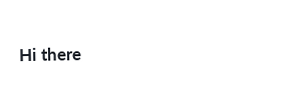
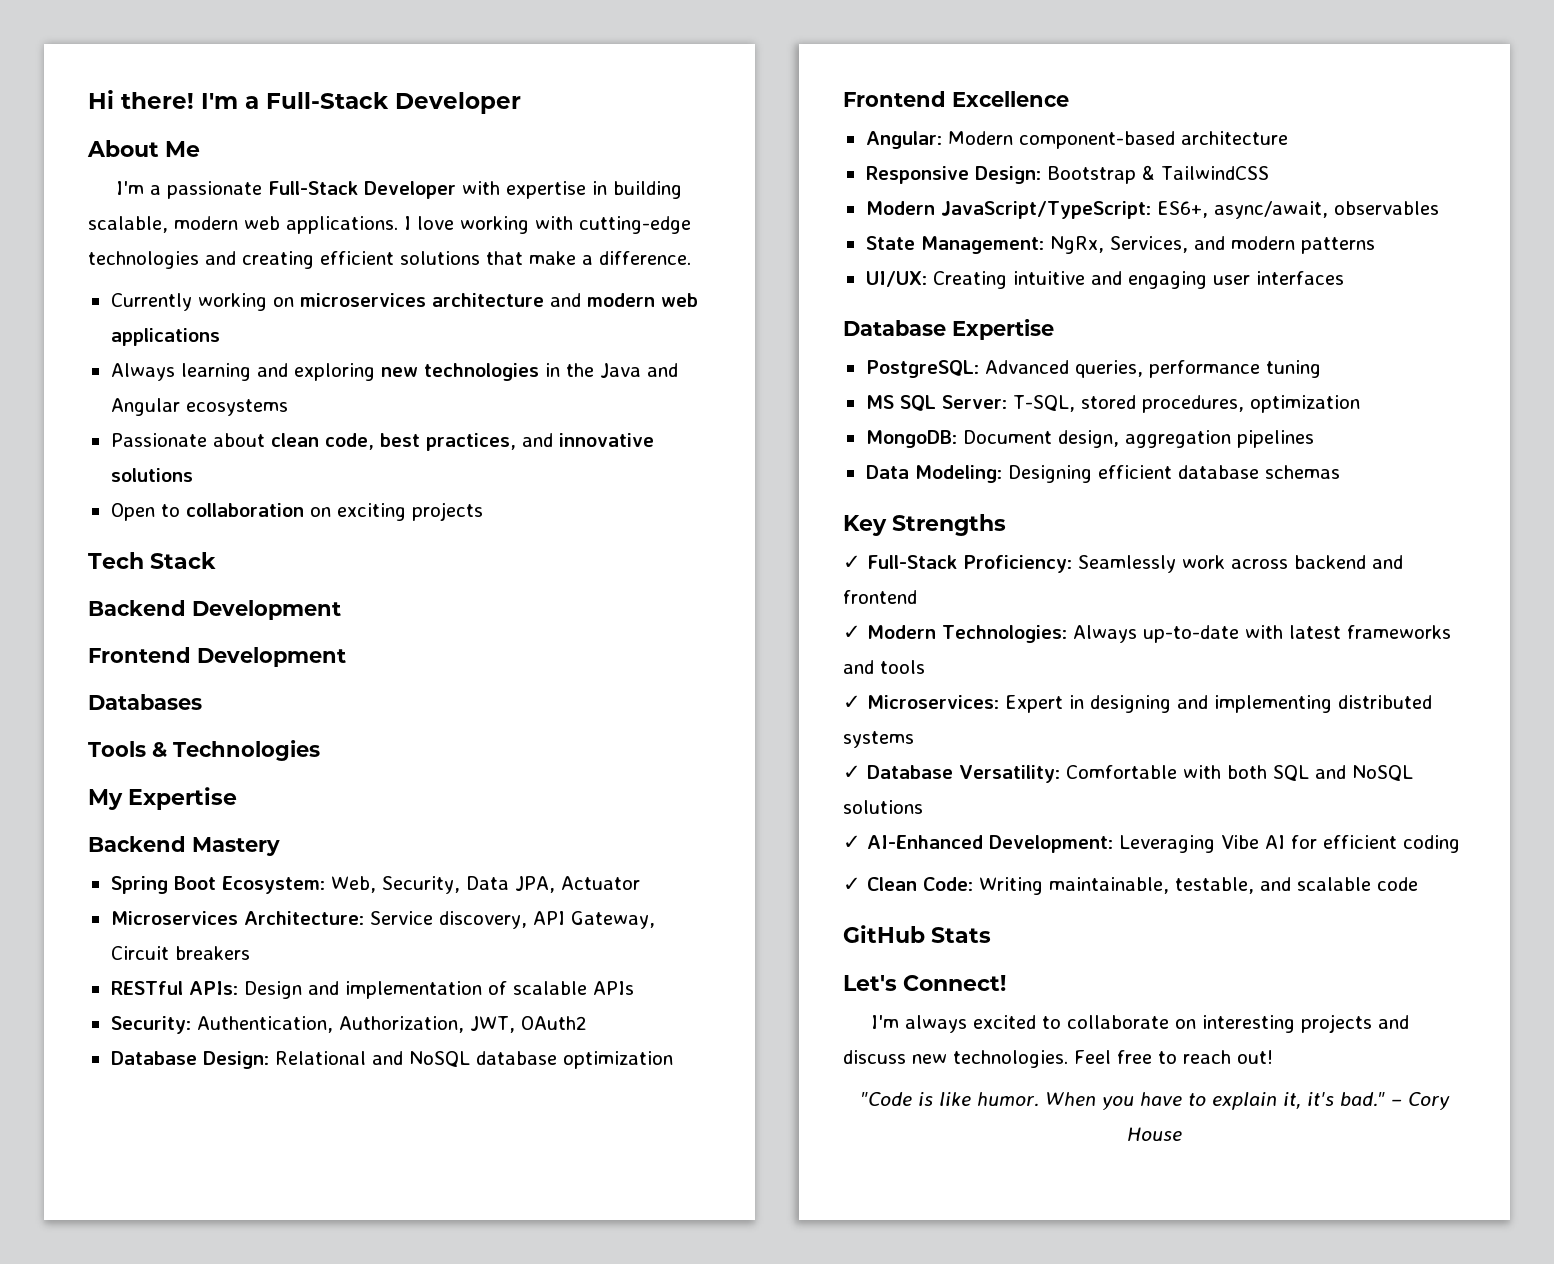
[39,47,82,61] there -> [121,92,521,114] [87,140,200,157] [115,181,682,199] [88,216,691,234] [88,251,691,269] [110,293,698,311] [110,328,220,346] [110,363,678,381] [110,398,288,416] [110,433,654,451] [110,468,193,482] [110,502,483,521] [88,552,216,569] [88,600,341,620] [88,647,346,667] [88,694,202,710] [88,740,320,761] [88,787,237,810] [88,836,280,856] [110,876,640,894] [110,911,655,929] [110,946,250,960] [110,981,634,999] [110,1016,587,1034] [110,1051,673,1069] [843,91,1069,107] [865,131,1288,149] [865,165,1269,184] [865,201,1439,219] [865,236,1375,254] [865,271,1344,289] [843,319,1054,340] [865,360,1321,378] [865,395,1360,413] [865,430,1314,448] [865,465,1340,483] [843,514,1006,536] [843,555,1403,573] [843,590,917,604] [843,625,1451,643] [843,660,925,674] [843,695,1432,713] [843,731,914,748] [843,765,1413,783] [843,800,923,814] [843,835,1460,853] [843,877,1418,895] [843,925,991,943] [843,975,1006,991] [870,1014,1409,1033] [843,1050,1273,1068] [859,1092,1451,1110] [1127,1127,1182,1141] there! I'm a Full-Stack Developer // About Me // I'm a passionate Full-Stack Developer with expertise in building scalable, modern web applications. I love working with cutting-edge technologies and creating efficient solutions that make a difference. // Currently working on microservices architecture and modern web applications // Always learning and exploring new technologies in the Java and Angular ecosystems // Passionate about clean code, best practices, and innovative solutions // Open to collaboration on exciting projects // Tech Stack // Backend Development // Frontend Development // Databases // Tools & Technologies // My Expertise // Backend Mastery // Spring Boot Ecosystem: Web, Security, Data JPA, Actuator // Microservices Architecture: Service discovery, API Gateway, Circuit breakers // RESTful APIs: Design and implementation of scalable APIs // Security: Authentication, Authorization, JWT, OAuth2 // Database Design: Relational and NoSQL database optimization // Frontend Excellence // Angular: Modern component-based architecture // Responsive Design: Bootstrap & TailwindCSS // Modern JavaScript/TypeScript: ES6+, async/await, observables // State Management: NgRx, Services, and modern patterns // UI/UX: Creating intuitive and engaging user interfaces // Database Expertise // PostgreSQL: Advanced queries, performance tuning // MS SQL Server: T-SQL, stored procedures, optimization // MongoDB: Document design, aggregation pipelines // Data Modeling: Designing efficient database schemas // Key Strengths // ✓ Full-Stack Proficiency: Seamlessly work across backend and frontend // ✓ Modern Technologies: Always up-to-date with latest frameworks and tools // ✓ Microservices: Expert in designing and implementing distributed systems // ✓ Database Versatility: Comfortable with both SQL and NoSQL solutions // ✓ AI-Enhanced Development: Leveraging Vibe AI for efficient coding // ✓ Clean Code: Writing maintainable, testable, and scalable code // GitHub Stats // Let's Connect! // I'm always excited to collaborate on interesting projects and discuss new technologies. Feel free to reach out! // "Code is like humor. When you have to explain it, it's bad." – Cory House

